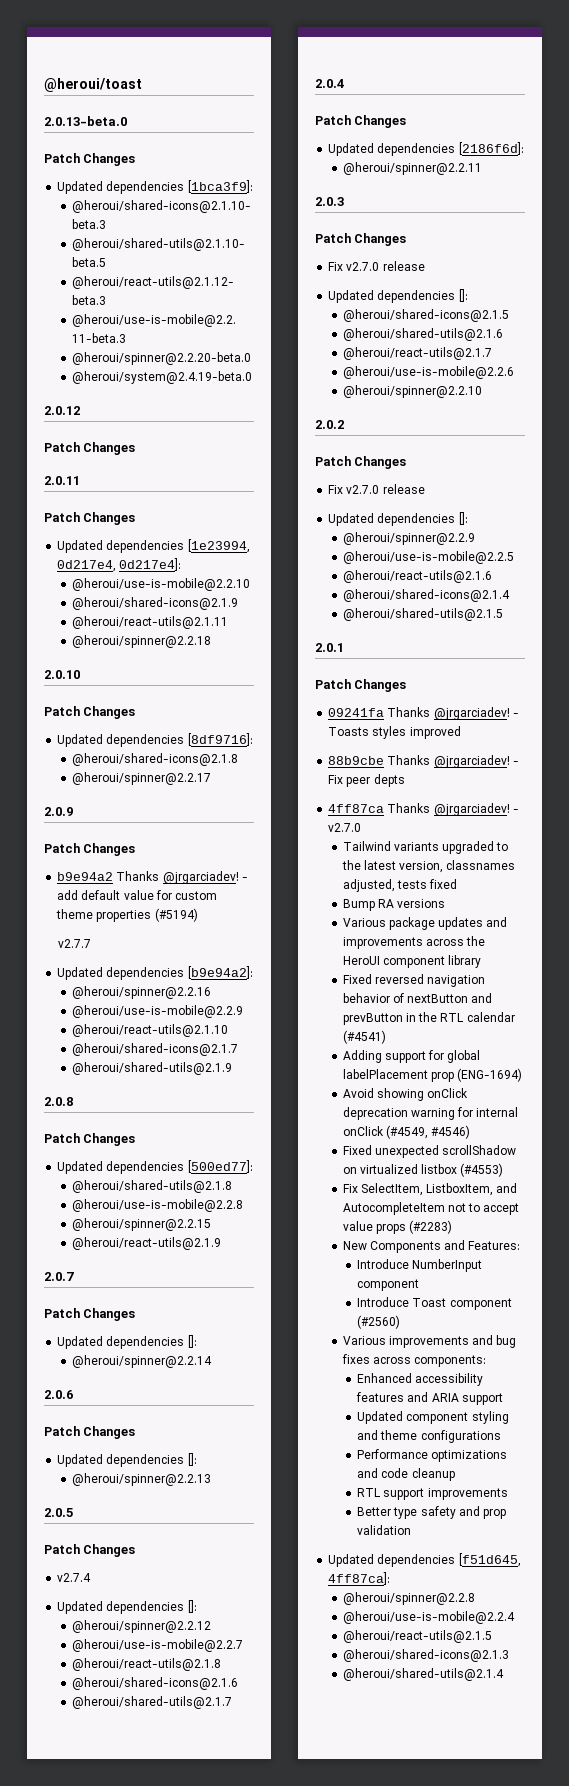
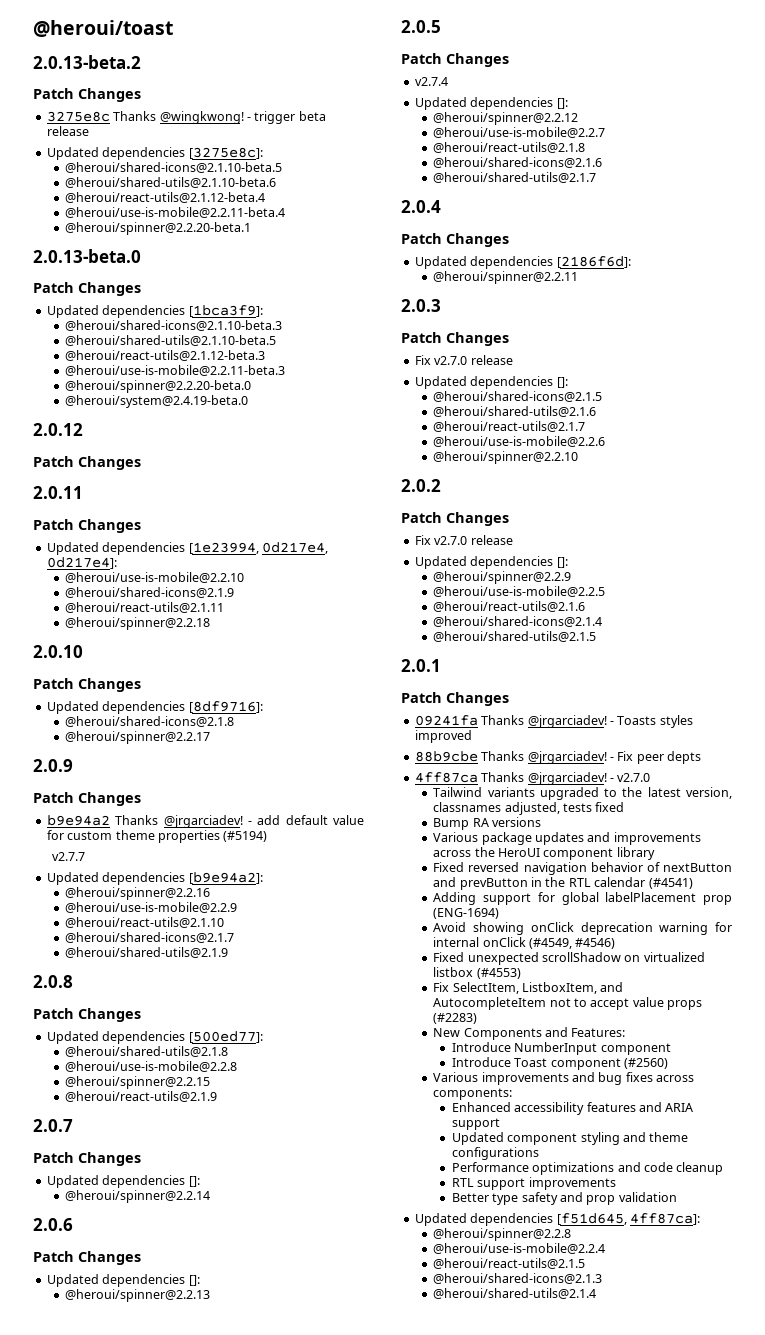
(142, 85) none -> [33,55,141,69] [33,88,141,102] [46,111,326,124] [46,126,89,136] [46,147,263,160] [65,162,283,173] [65,177,277,188] [65,192,266,203] [65,207,286,218] [65,222,252,235] // 2.0.13-beta.2 // Patch Changes // 3275e8c Thanks @wingkwong! - trigger beta release // Updated dependencies [3275e8c]: // @heroui/shared-icons@2.1.10-beta.5 // @heroui/shared-utils@2.1.10-beta.6 // @heroui/react-utils@2.1.12-beta.4 // @heroui/use-is-mobile@2.2.11-beta.4 // @heroui/spinner@2.2.20-beta.1

